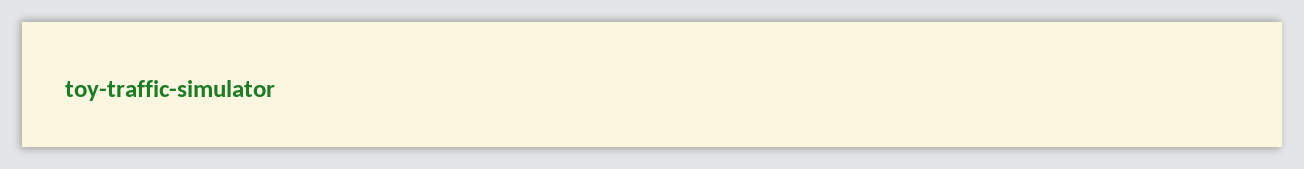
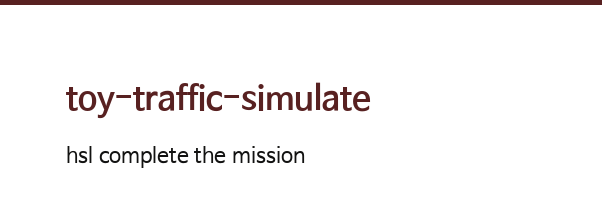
[65,80,275,101] toy-traffic-simulator -> [66,82,371,119] [66,146,306,168] toy-traffic-simulate // hsl complete the mission

